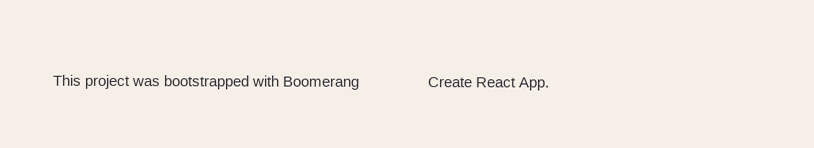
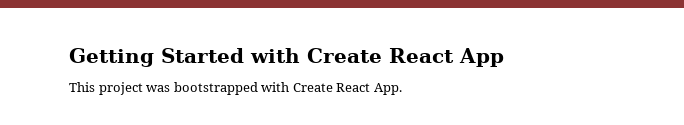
(52, 80) none -> [69,48,504,67] Getting Started with Create React App //
[282,76,360,90] Boomerang -> (290, 87) none

